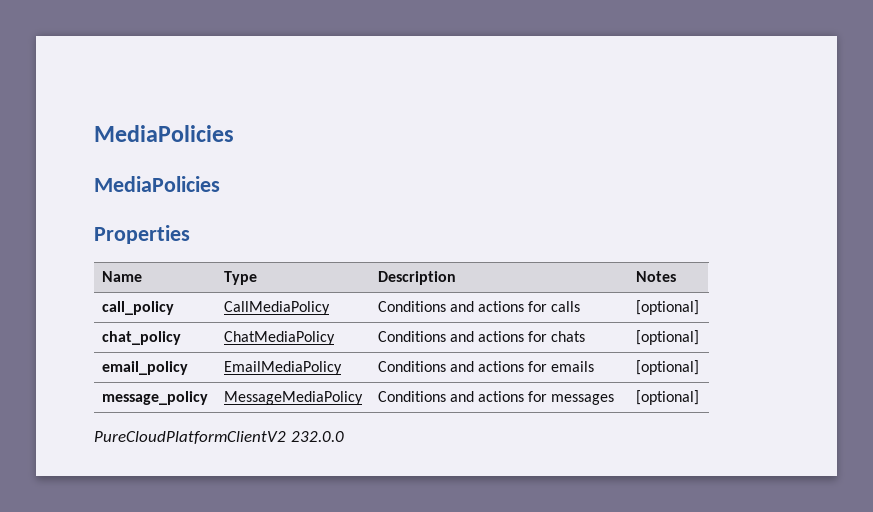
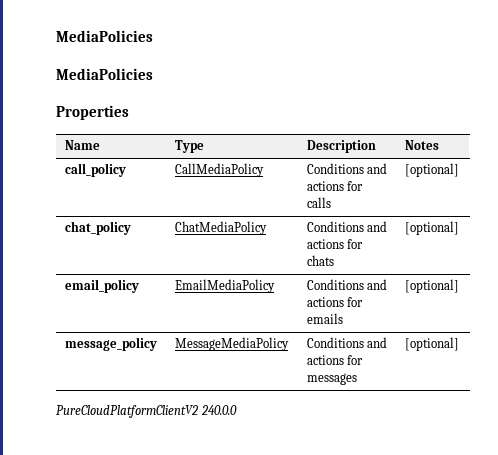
[290,431,344,442] 232.0.0 -> [200,405,237,415] 240.0.0

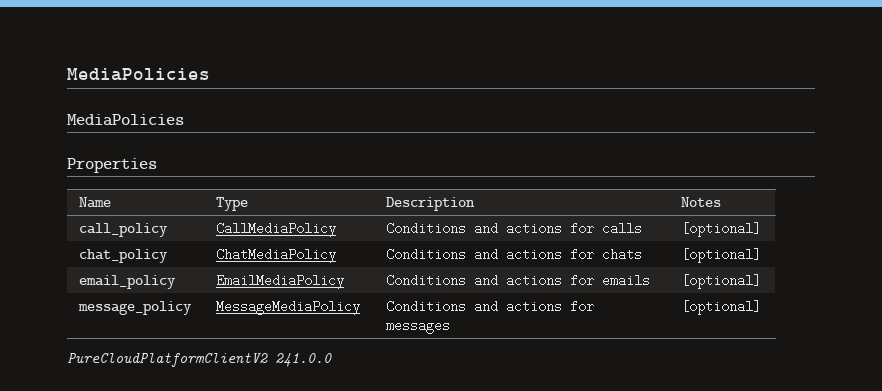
[200,405,237,415] 240.0.0 -> [275,353,332,367] 241.0.0

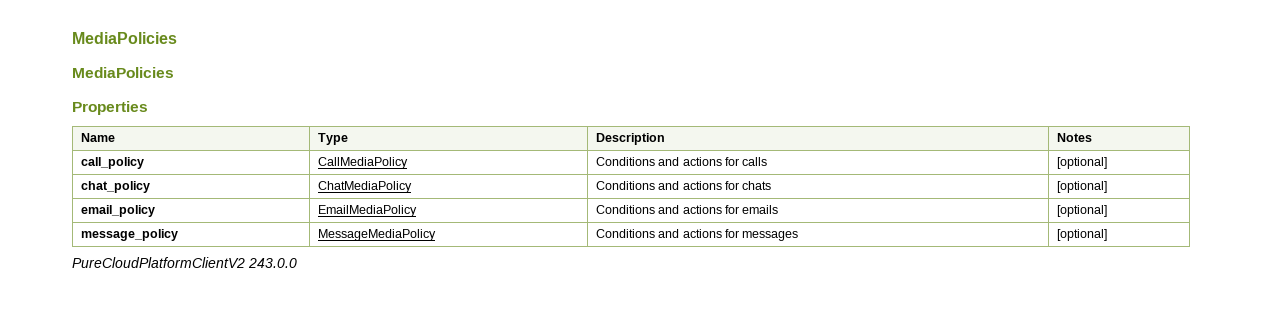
[275,353,332,367] 241.0.0 -> [248,258,297,268] 243.0.0

